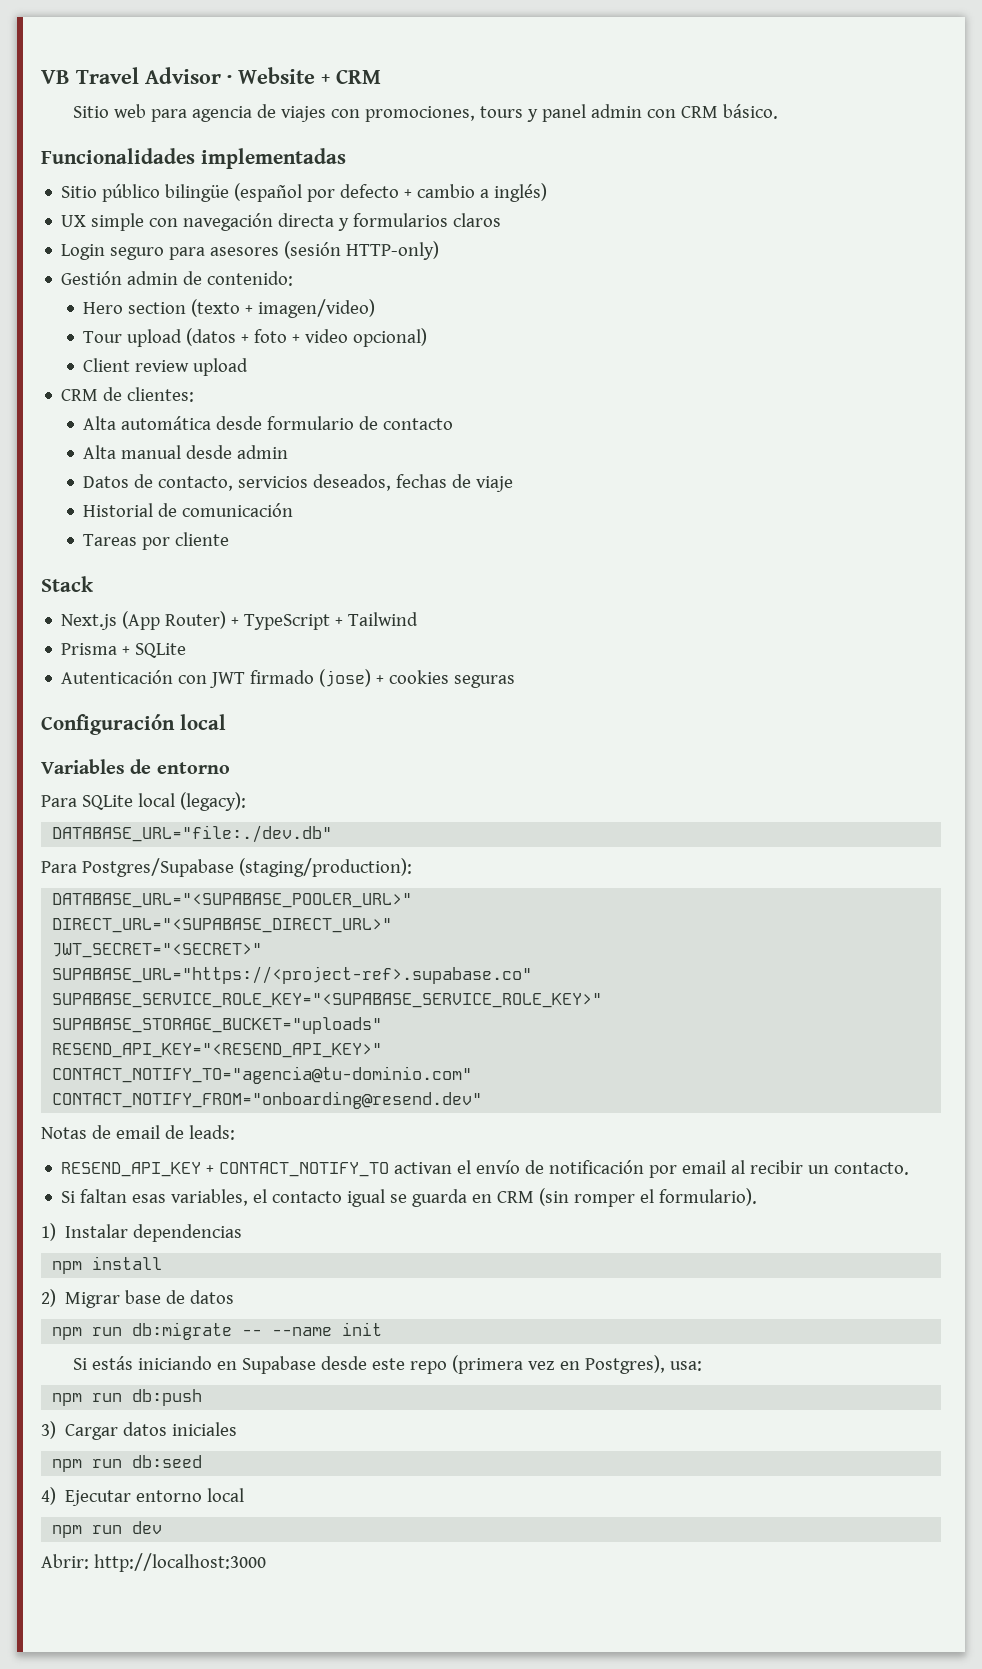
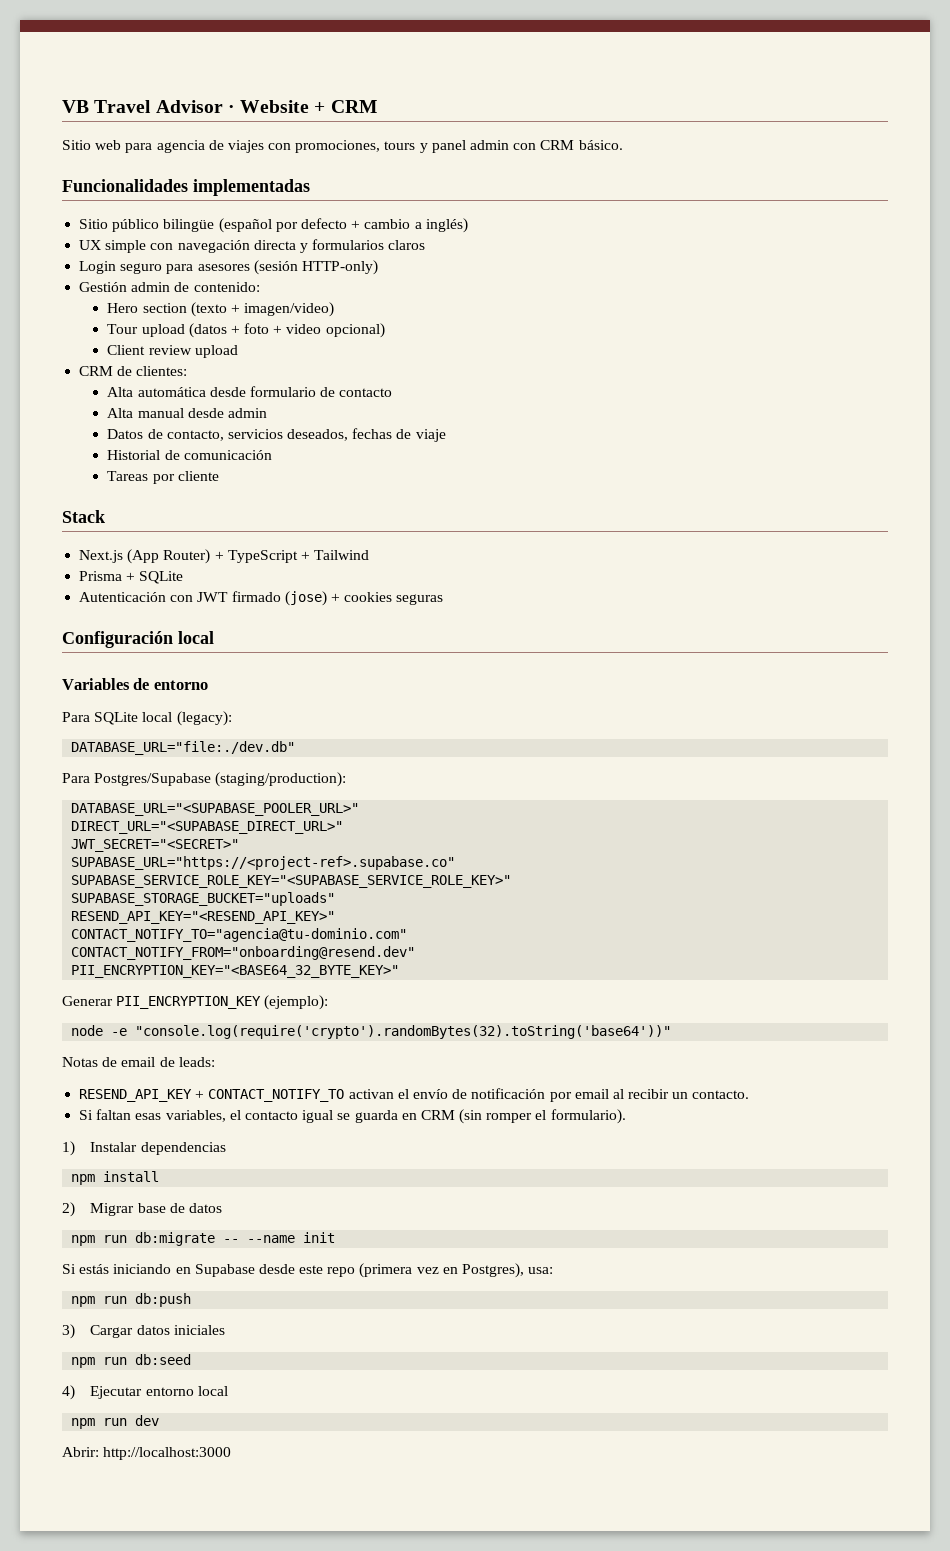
(483, 1100) none -> [71,965,400,978] [62,995,329,1010] [71,1025,672,1039] // PII_ENCRYPTION_KEY="<BASE64_32_BYTE_KEY>" // Generar PII_ENCRYPTION_KEY (ejemplo): // node -e "console.log(require('crypto').randomBytes(32).toString('base64'))"

